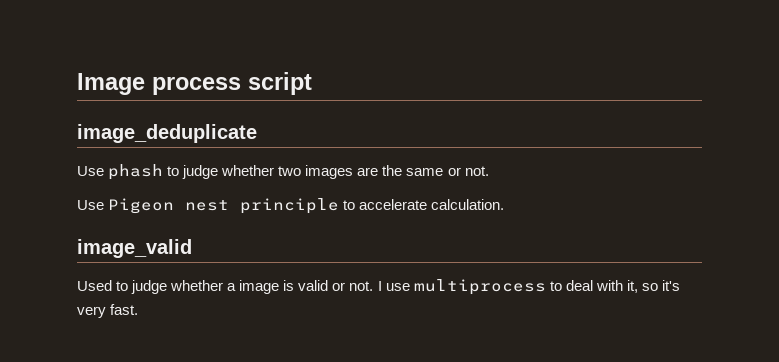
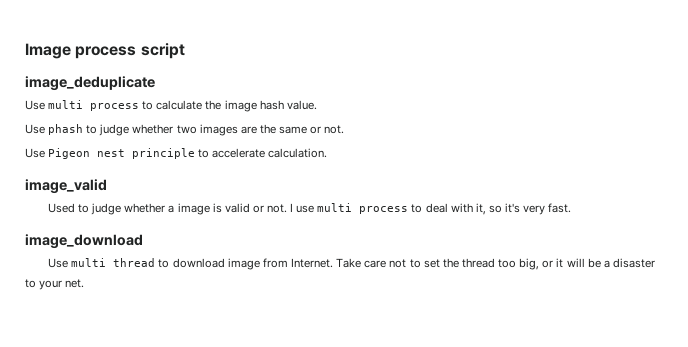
(257, 133) none -> [25,100,317,112] // Use multi process to calculate the image hash value.
[413,279,546,295] multiprocess -> [317,203,409,214] multi process
(139, 309) none -> [25,234,143,249] [48,258,656,270] [25,279,85,290] // image_download // Use multi thread to download image from Internet. Take care not to set the thread too big, or it will be a disaster to your net.

